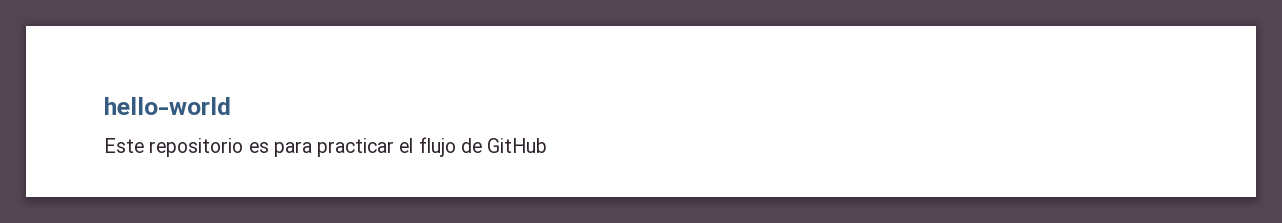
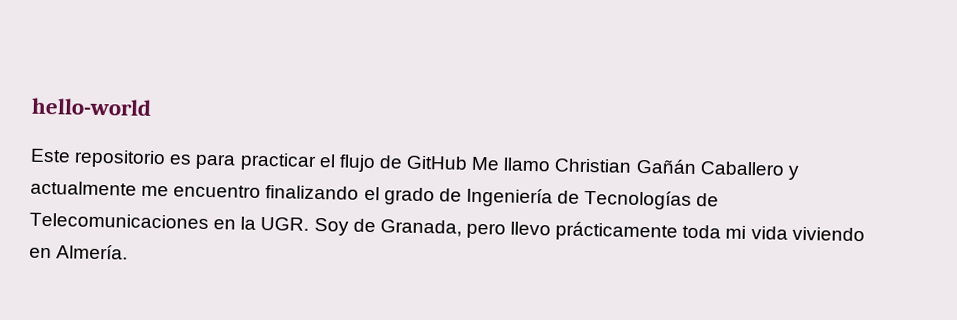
(548, 145) none -> [471,156,799,180] [30,180,720,210] [29,212,865,242] [29,244,129,260] Me llamo Christian Gañán Caballero y actualmente me encuentro finalizando el grado de Ingeniería de Tecnologías de Telecomunicaciones en la UGR. Soy de Granada, pero llevo prácticamente toda mi vida viviendo en Almería.

